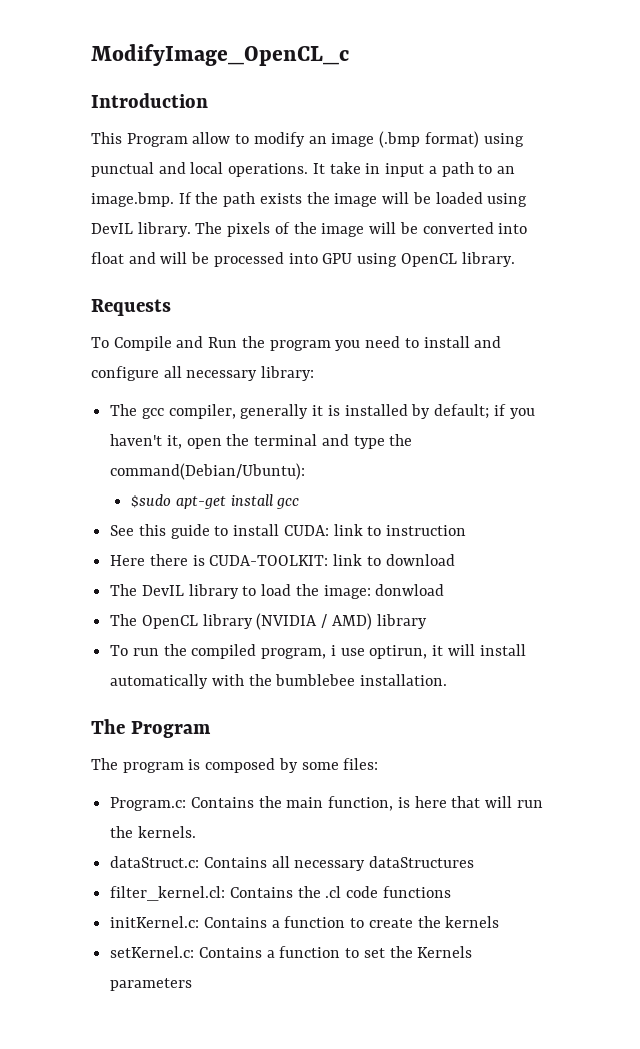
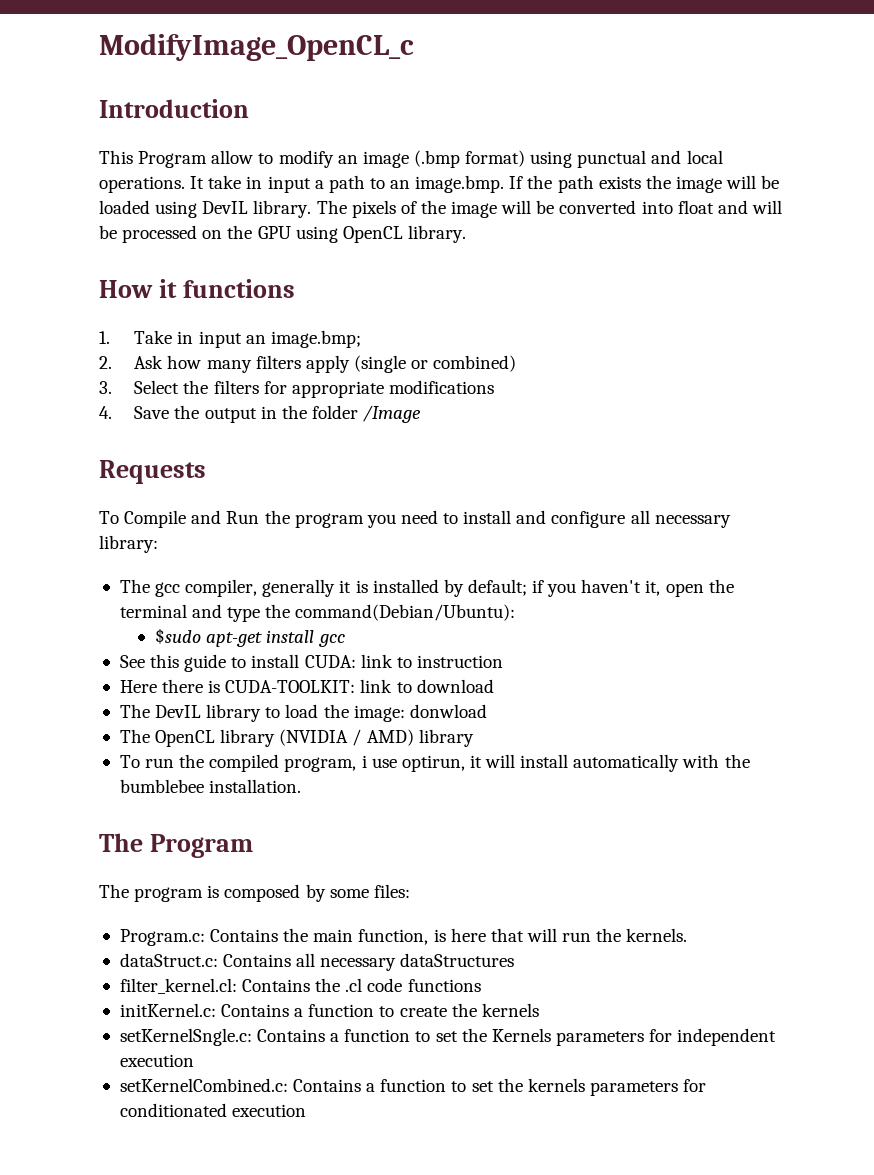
[288,253,318,264] into -> [202,225,253,239] on the
(515, 259) none -> [99,279,295,298] [99,330,361,348] [99,355,517,373] [99,380,494,398] [99,405,422,423] // How it functions // 1. Take in input an image.bmp; // 2. Ask how many filters apply (single or combined) // 3. Select the filters for appropriate modifications // 4. Save the output in the folder /Image
[110,946,195,958] setKernel.c: -> [119,1028,252,1046] setKernelSngle.c:
(193, 984) none -> [649,1028,777,1046] [119,1054,194,1067] [119,1078,707,1096] [119,1103,307,1117] for independent execution // setKernelCombined.c: Contains a function to set the kernels parameters for conditionated execution

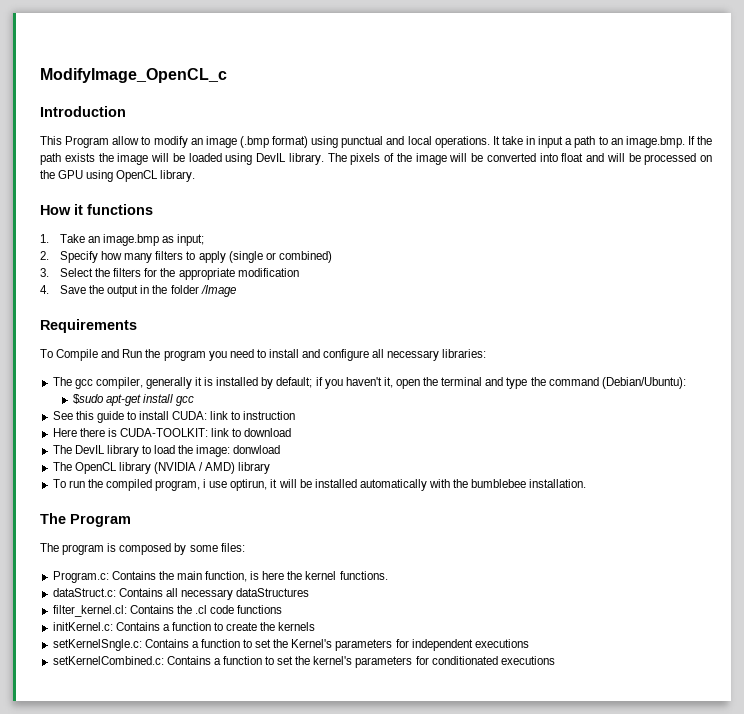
[177,330,361,348] in input an image.bmp; -> [88,234,205,246] an image.bmp as input;
[134,355,164,369] Ask -> [60,251,99,263] Specify
(301, 362) none -> [186,251,196,260] to
[291,380,494,398] appropriate modifications -> [160,268,299,280] the appropriate modification
[99,460,206,484] Requests -> [40,319,137,333] Requirements
[99,535,158,553] library: -> [442,349,487,358] libraries:
[295,604,516,621] command(Debian/Ubuntu): -> [548,377,686,389] command (Debian/Ubuntu):
[520,754,569,768] install -> [299,479,357,488] be installed
[490,928,688,942] that will run the kernels. -> [287,571,388,580] the kernel functions.
[491,1028,551,1042] Kernels -> [291,639,333,648] Kernel's
[119,1054,194,1067] execution -> [474,639,529,648] executions
[527,1078,585,1092] kernels -> [313,656,353,665] kernel's
[232,1104,307,1117] execution -> [500,656,555,665] executions

